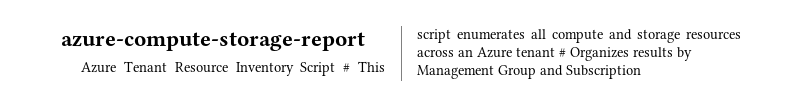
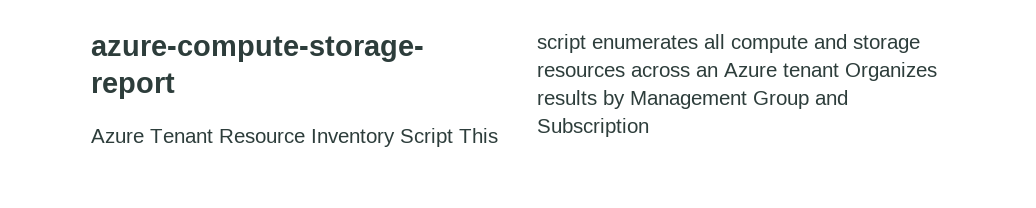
[343,63,351,72] # -> (453, 137) none
[559,48,566,57] # -> (839, 70) none

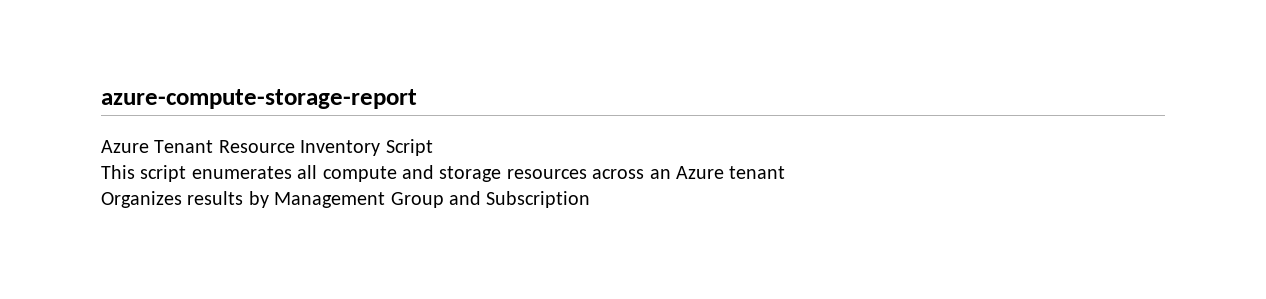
(453, 137) none -> (433, 147) //
(839, 70) none -> (786, 172) //

